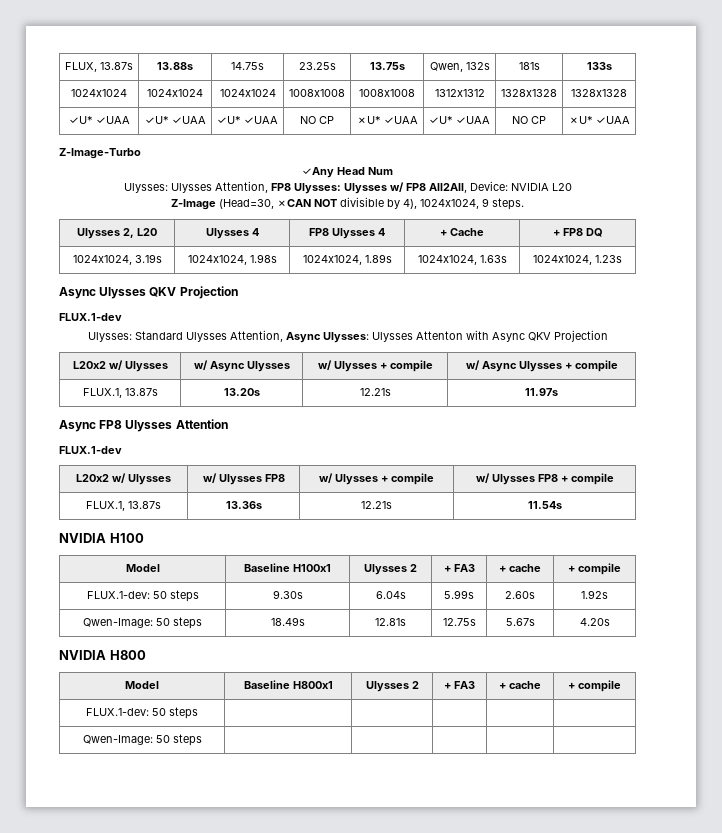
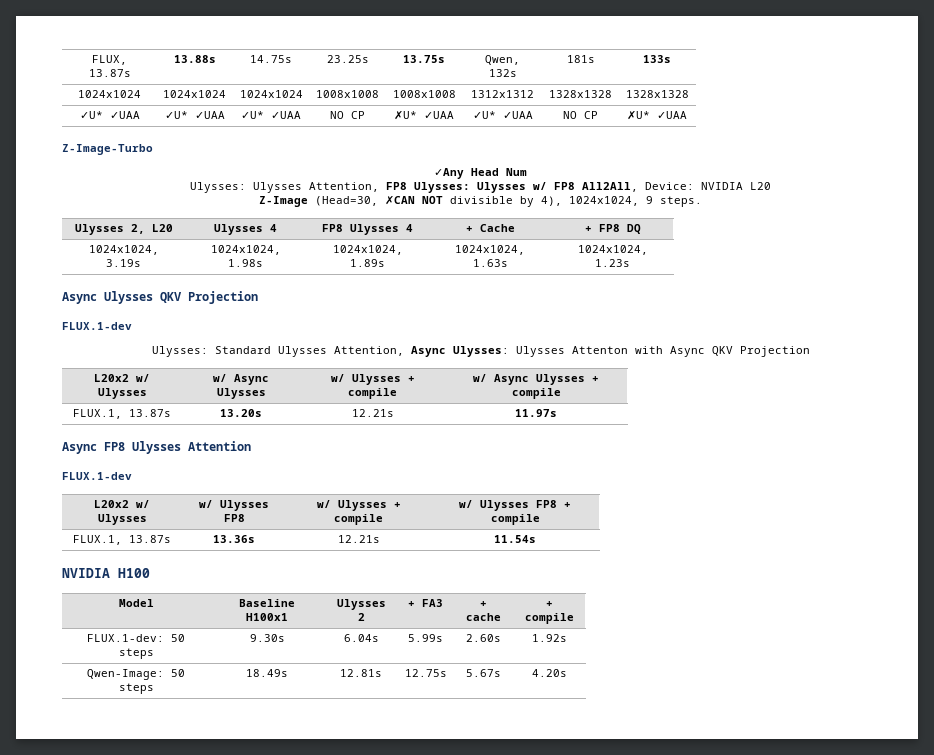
[59,650,146,660] [125,681,159,689] [243,680,333,689] [365,681,419,692] [444,681,475,689] [499,681,541,689] [568,680,621,692] [86,707,198,719] [82,734,202,746] // NVIDIA H800 // Model | Baseline H800x1 | Ulysses 2 | + FA3 | + cache | + compile // FLUX.1-dev: 50 steps | | | | | // Qwen-Image: 50 steps | | | | | -> (567, 673) none

